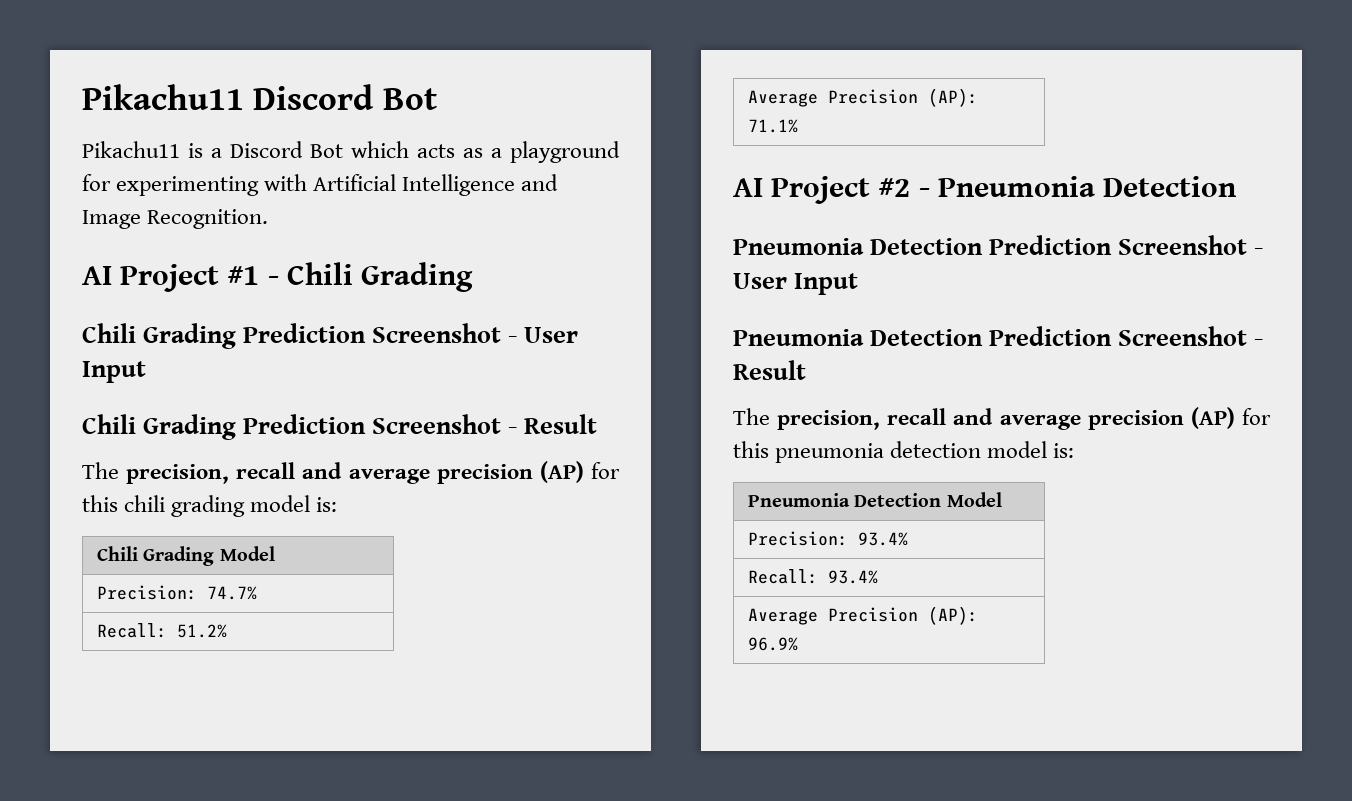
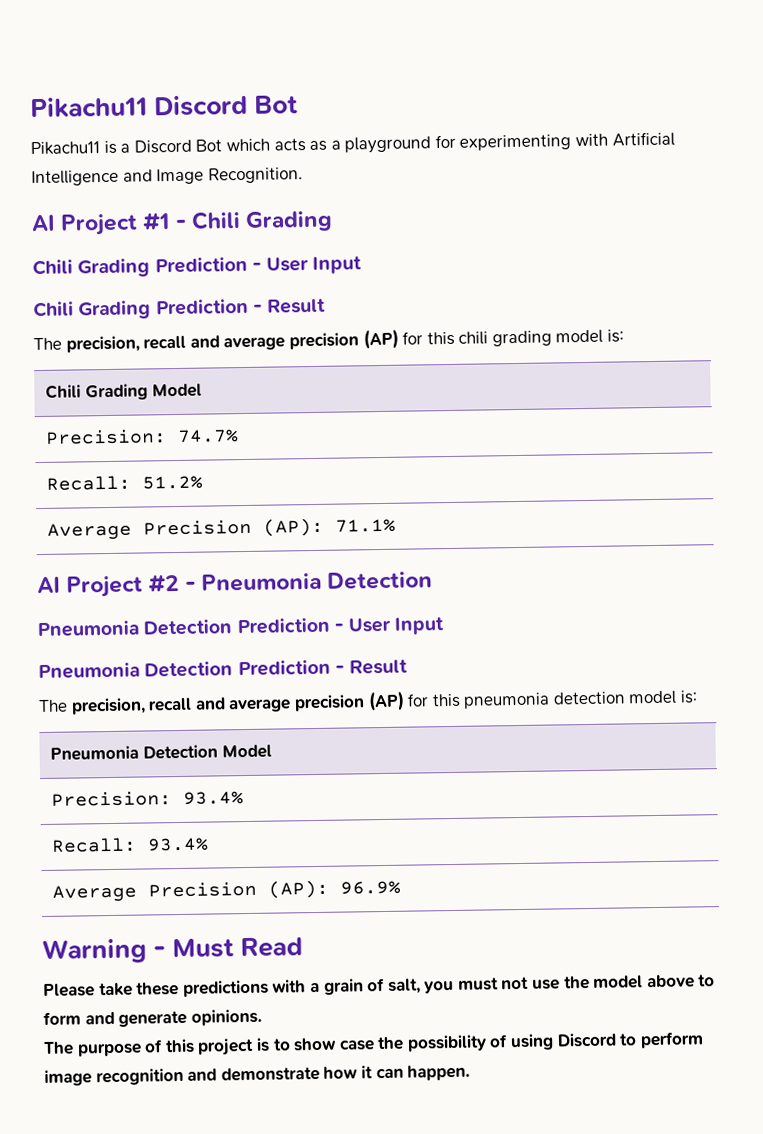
[372,323,502,343] Screenshot -> (248, 265) none
[372,414,502,434] Screenshot -> (249, 307) none
[1118,235,1248,255] Screenshot -> (330, 626) none
[1118,326,1248,346] Screenshot -> (331, 668) none
(798, 644) none -> [42,937,304,965] [43,974,716,998] [43,1008,262,1027] [43,1031,704,1057] [44,1064,471,1086] // Warning - Must Read // Please take these predictions with a grain of salt, you must not use the model above to form and generate opinions. // The purpose of this project is to show case the possibility of using Discord to perform image recognition and demonstrate how it can happen.

